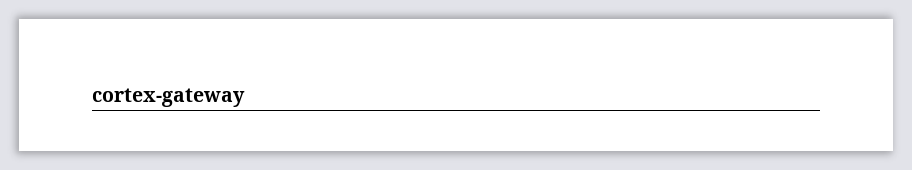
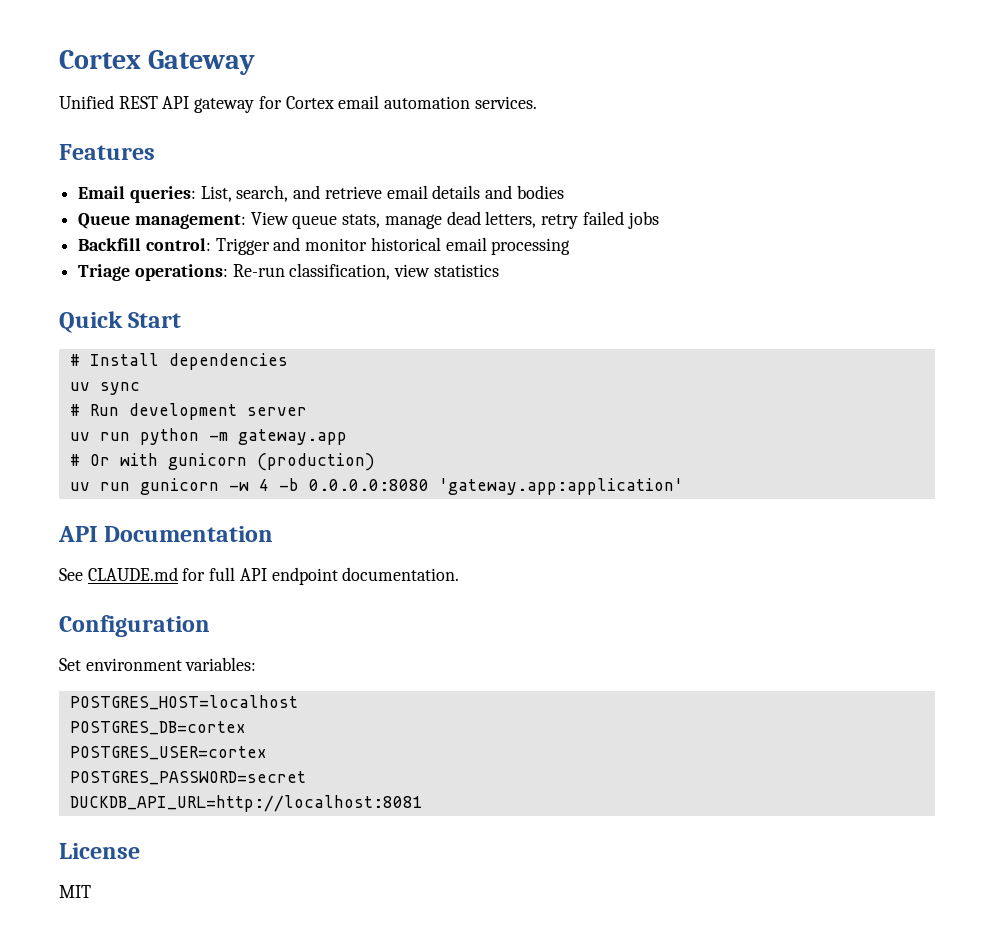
[92,88,245,107] cortex-gateway -> [59,50,256,75] [59,95,537,113] [59,144,155,160] [78,185,564,203] [78,211,659,229] [78,237,571,255] [78,263,499,281] [59,311,182,333] [69,353,288,370] [69,382,140,395] [69,403,307,420] [69,428,347,445] [69,453,375,471] [69,478,683,495] [58,526,274,542] [59,567,460,585] [59,615,210,637] [59,657,257,671] [69,695,298,710] [69,721,246,735] [69,746,267,760] [69,771,306,785] [69,795,423,812] [59,843,140,859] [59,885,91,898] Cortex Gateway // Unified REST API gateway for Cortex email automation services. // Features // Email queries: List, search, and retrieve email details and bodies // Queue management: View queue stats, manage dead letters, retry failed jobs // Backfill control: Trigger and monitor historical email processing // Triage operations: Re-run classification, view statistics // Quick Start // # Install dependencies // uv sync // # Run development server // uv run python -m gateway.app // # Or with gunicorn (production) // uv run gunicorn -w 4 -b 0.0.0.0:8080 'gateway.app:application' // API Documentation // See CLAUDE.md for full API endpoint documentation. // Configuration // Set environment variables: // POSTGRES_HOST=localhost // POSTGRES_DB=cortex // POSTGRES_USER=cortex // POSTGRES_PASSWORD=secret // DUCKDB_API_URL=http://localhost:8081 // License // MIT

